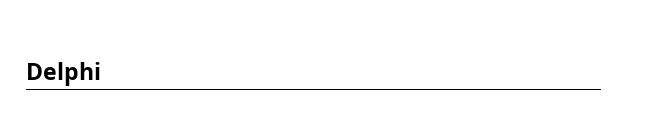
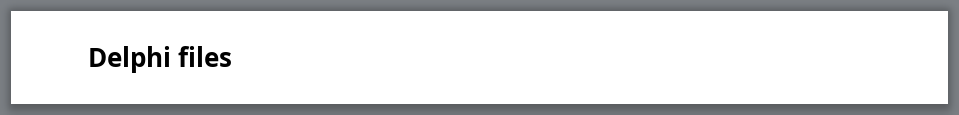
(101, 74) none -> [178,46,233,67] files

